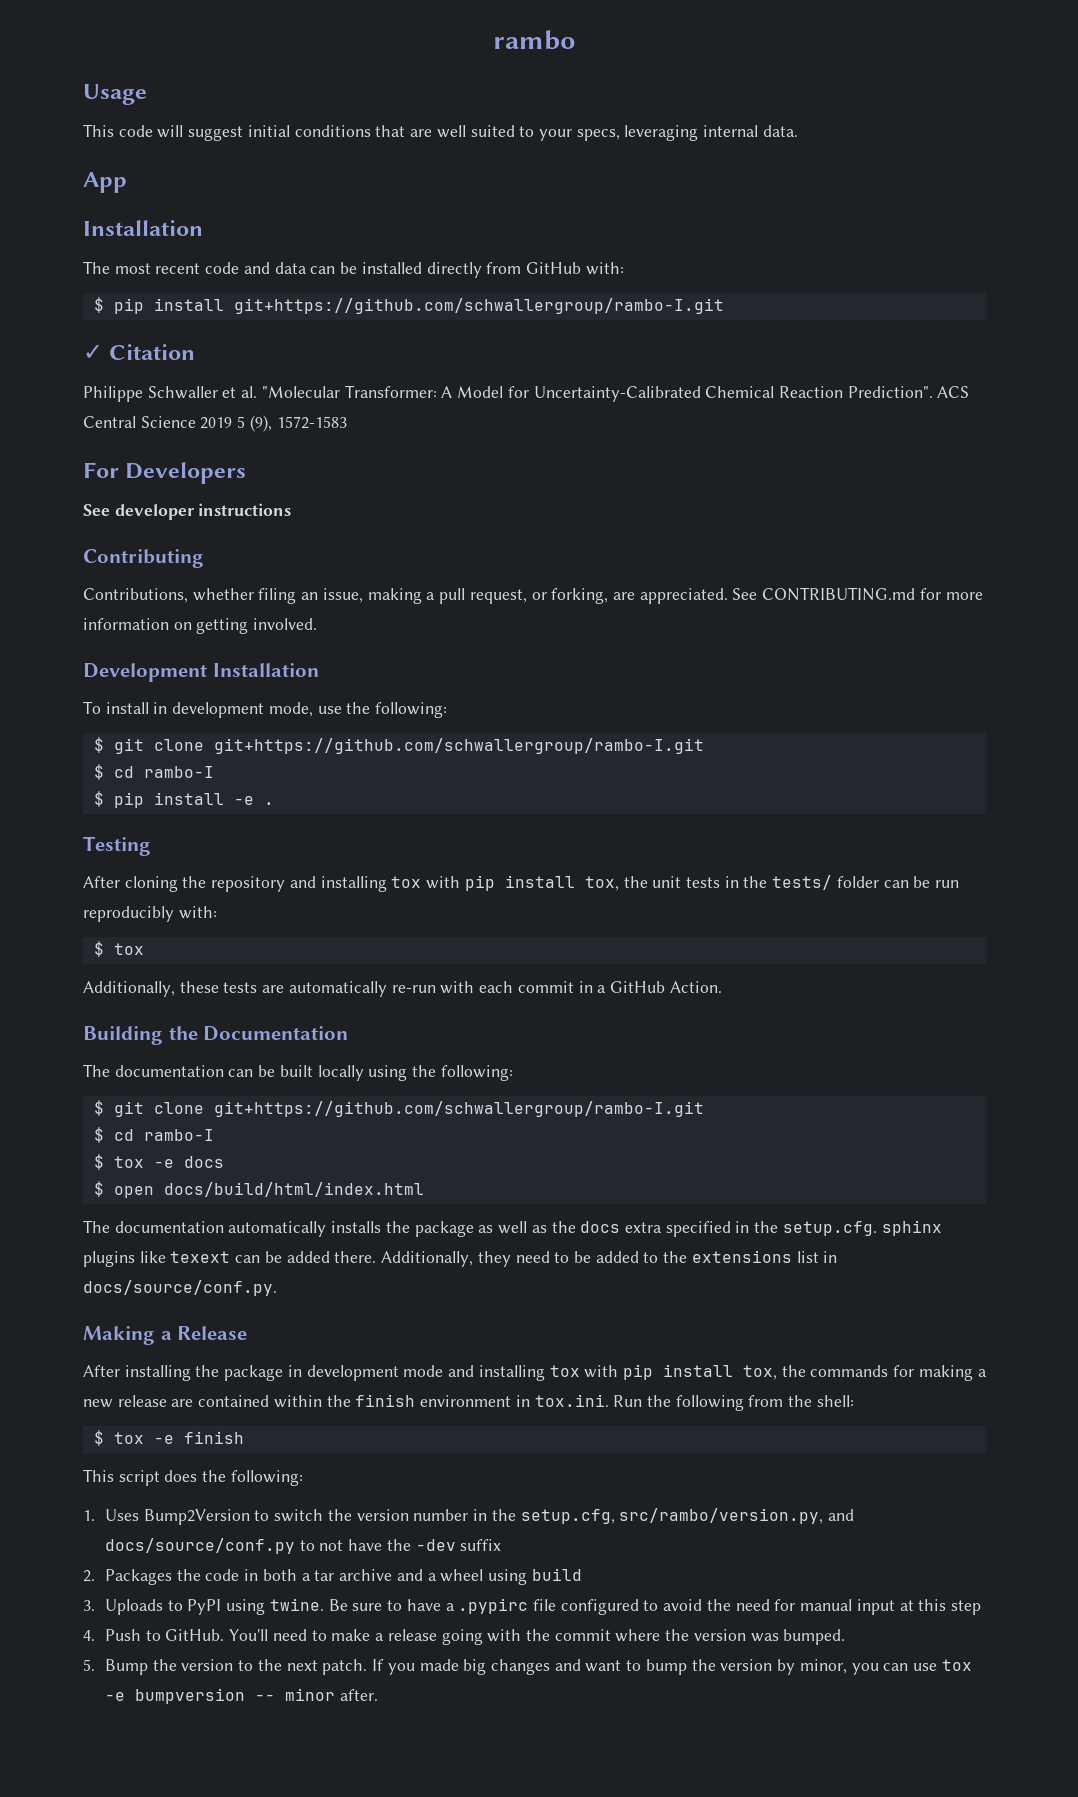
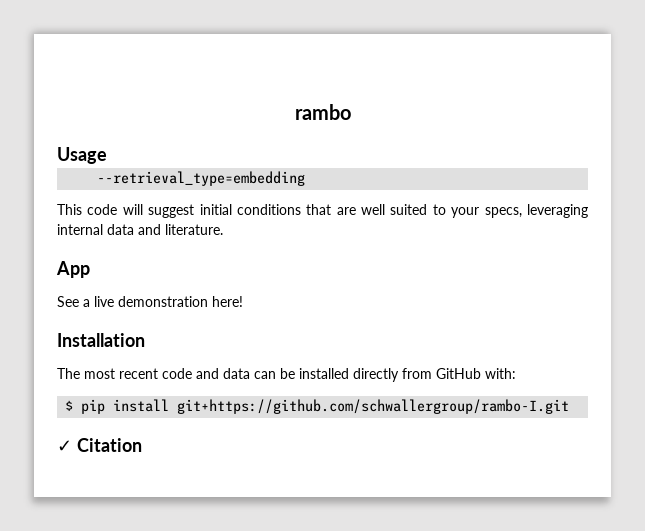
(147, 94) none -> [97,171,306,186] // --retrieval_type=embedding
[762,125,798,137] [83,172,127,193] data. // App -> [107,224,223,235] [56,261,90,278] [57,296,243,307] data and literature. // App // See a live demonstration here!
[83,385,970,402] [83,415,347,432] [83,462,247,484] [83,503,292,520] [83,549,204,568] [83,587,983,604] [83,618,318,634] [83,663,319,682] [83,701,448,718] [93,737,704,754] [93,764,214,780] [93,791,274,808] [83,836,151,856] [83,875,960,892] [83,906,217,922] [93,941,144,957] [83,981,722,997] [83,1026,349,1045] [83,1064,513,1081] [93,1100,704,1117] [93,1127,214,1143] [93,1154,224,1170] [93,1181,424,1198] [83,1220,942,1237] [83,1250,838,1267] [83,1280,277,1296] [83,1326,248,1345] [83,1364,987,1381] [83,1394,854,1411] [93,1430,244,1446] [83,1469,303,1486] [83,1508,854,1525] [105,1538,502,1554] [83,1568,582,1585] [83,1598,981,1615] [83,1629,846,1645] [83,1659,972,1675] [105,1688,378,1704] // Philippe Schwaller et al. "Molecular Transformer: A Model for Uncertainty-Calibrated Chemical Reaction Prediction". ACS Central Science 2019 5 (9), 1572-1583 // For Developers // See developer instructions // Contributing // Contributions, whether filing an issue, making a pull request, or forking, are appreciated. See CONTRIBUTING.md for more information on getting involved. // Development Installation // To install in development mode, use the following: // $ git clone git+https://github.com/schwallergroup/rambo-I.git // $ cd rambo-I // $ pip install -e . // Testing // After cloning the repository and installing tox with pip install tox, the unit tests in the tests/ folder can be run reproducibly with: // $ tox // Additionally, these tests are automatically re-run with each commit in a GitHub Action. // Building the Documentation // The documentation can be built locally using the following: // $ git clone git+https://github.com/schwallergroup/rambo-I.git // $ cd rambo-I // $ tox -e docs // $ open docs/build/html/index.html // The documentation automatically installs the package as well as the docs extra specified in the setup.cfg. sphinx plugins like texext can be added there. Additionally, they need to be added to the extensions list in docs/source/conf.py. // Making a Release // After installing the package in development mode and installing tox with pip install tox, the commands for making a new release are contained within the finish environment in tox.ini. Run the following from the shell: // $ tox -e finish // This script does the following: // 1. Uses Bump2Version to switch the version number in the setup.cfg, src/rambo/version.py, and docs/source/conf.py to not have the -dev suffix // 2. Packages the code in both a tar archive and a wheel using build // 3. Uploads to PyPI using twine. Be sure to have a .pypirc file configured to avoid the need for manual input at this step // 4. Push to GitHub. You'll need to make a release going with the commit where the version was bumped. // 5. Bump the version to the next patch. If you made big changes and want to bump the version by minor, you can use tox -e bumpversion -- minor after. -> (142, 445) none

